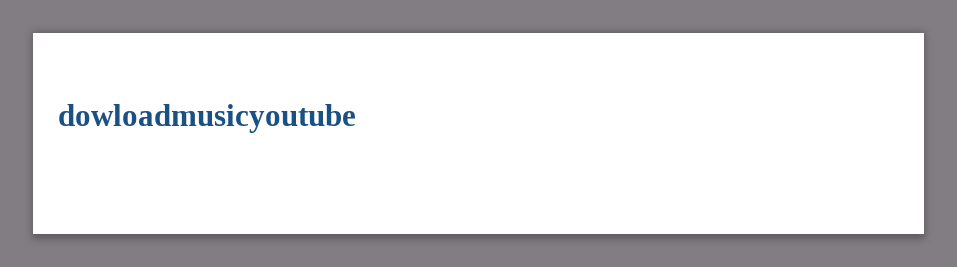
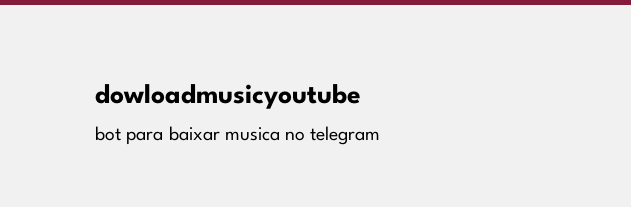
(356, 118) none -> [95,126,381,145] // bot para baixar musica no telegram

